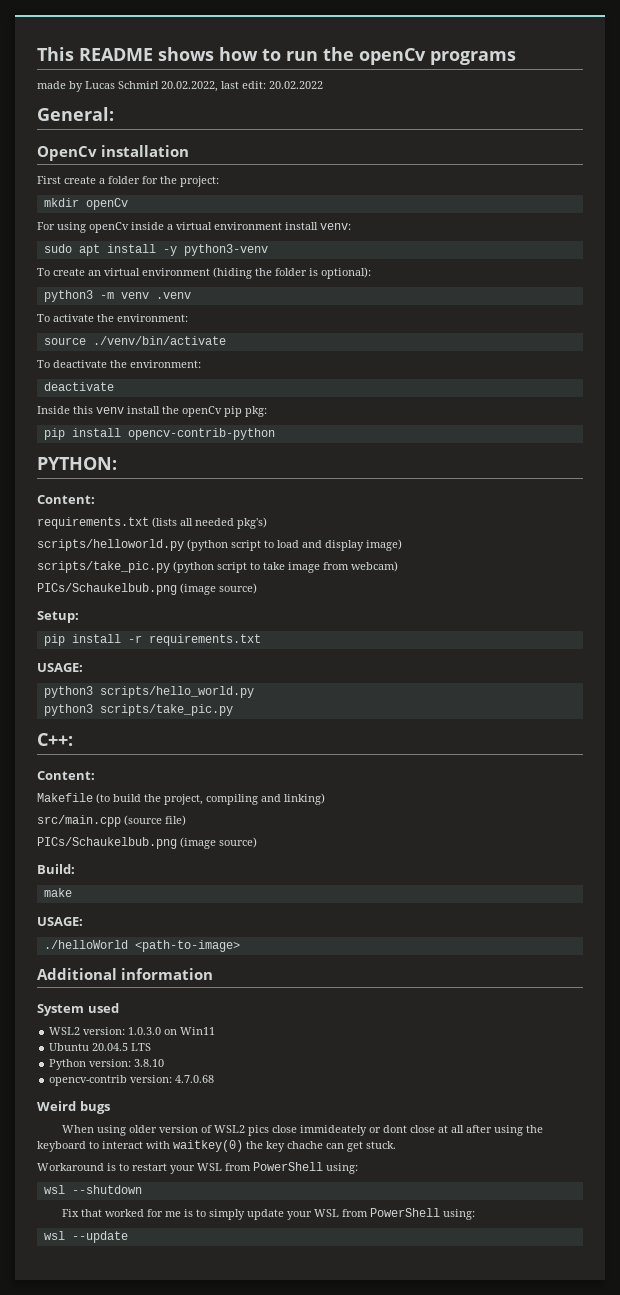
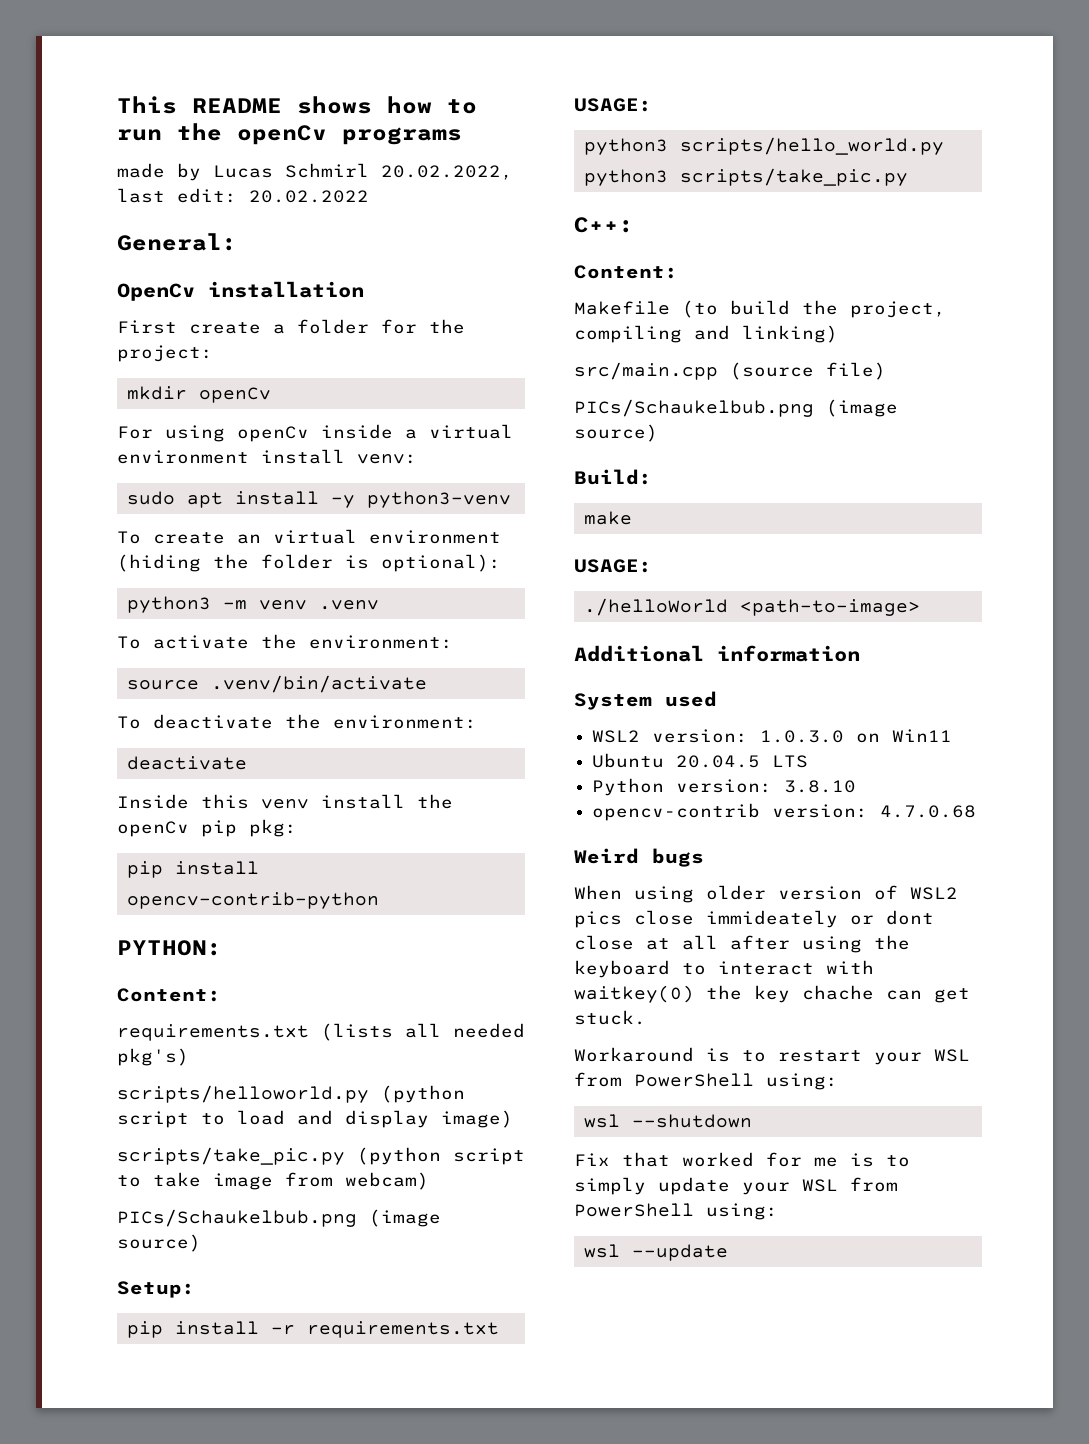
[92,336,226,345] ./venv/bin/activate -> [210,675,427,693] .venv/bin/activate

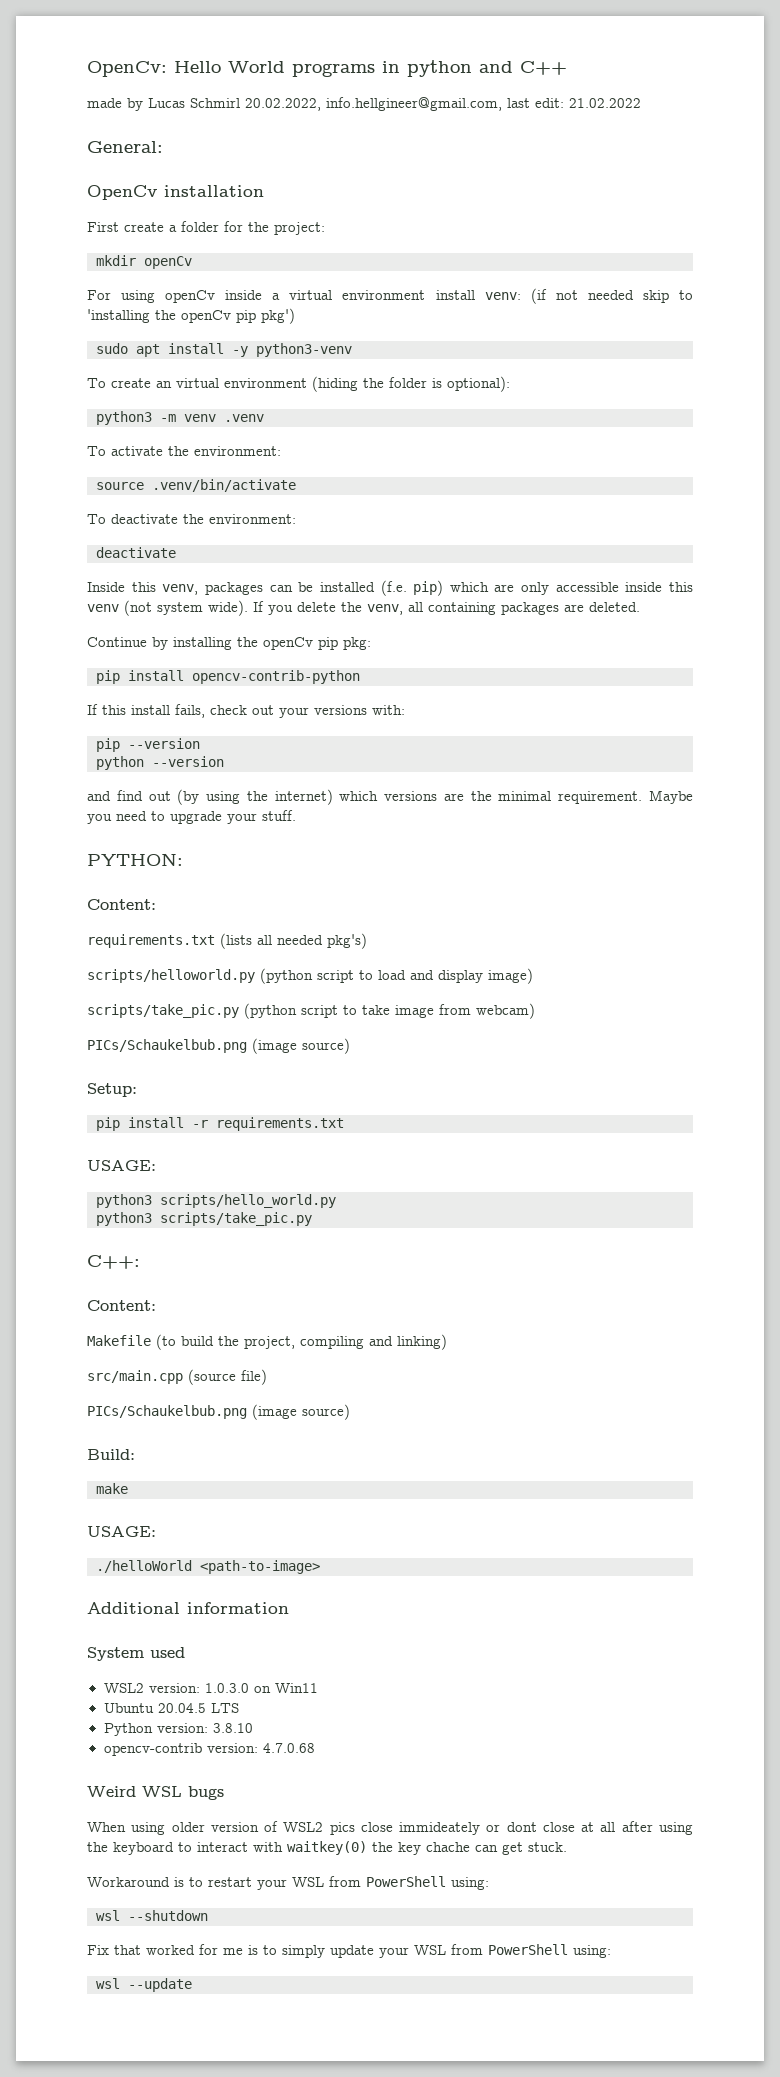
[117,96,477,114] [117,123,462,145] This README shows how to run the openCv programs -> [87,60,567,77] OpenCv: Hello World programs in python and C++
(513, 172) none -> [326,97,502,111] info.hellgineer@gmail.com,
[249,190,369,203] 20.02.2022 -> [569,98,641,108] 21.02.2022
(417, 459) none -> [530,288,694,304] [87,308,295,324] (if not needed skip to 'installing the openCv pip pkg')
[261,794,405,809] venv install -> [162,580,693,596] [87,600,640,616] [87,637,232,650] venv, packages can be installed (f.e. pip) which are only accessible inside this venv (not system wide). If you delete the venv, all containing packages are deleted. // Continue by installing
(379, 900) none -> [87,704,405,718] [96,738,200,752] [96,756,224,770] [87,789,693,805] [87,810,296,824] // If this install fails, check out your versions with: // pip --version // python --version // and find out (by using the internet) which versions are the minimal requirement. Maybe you need to upgrade your stuff.
(639, 856) none -> [142,1786,182,1797] WSL

